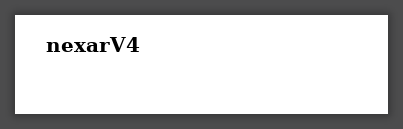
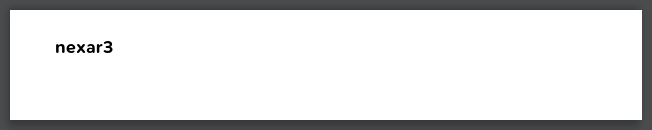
[46,37,140,52] nexarV4 -> [55,41,114,54] nexar3

